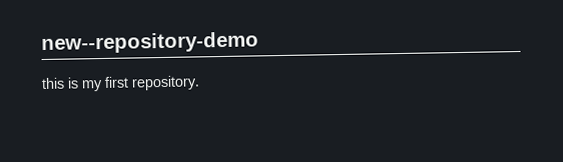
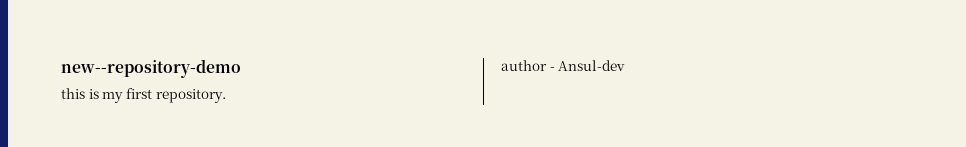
(200, 83) none -> [501,60,626,71] // author - Ansul-dev

